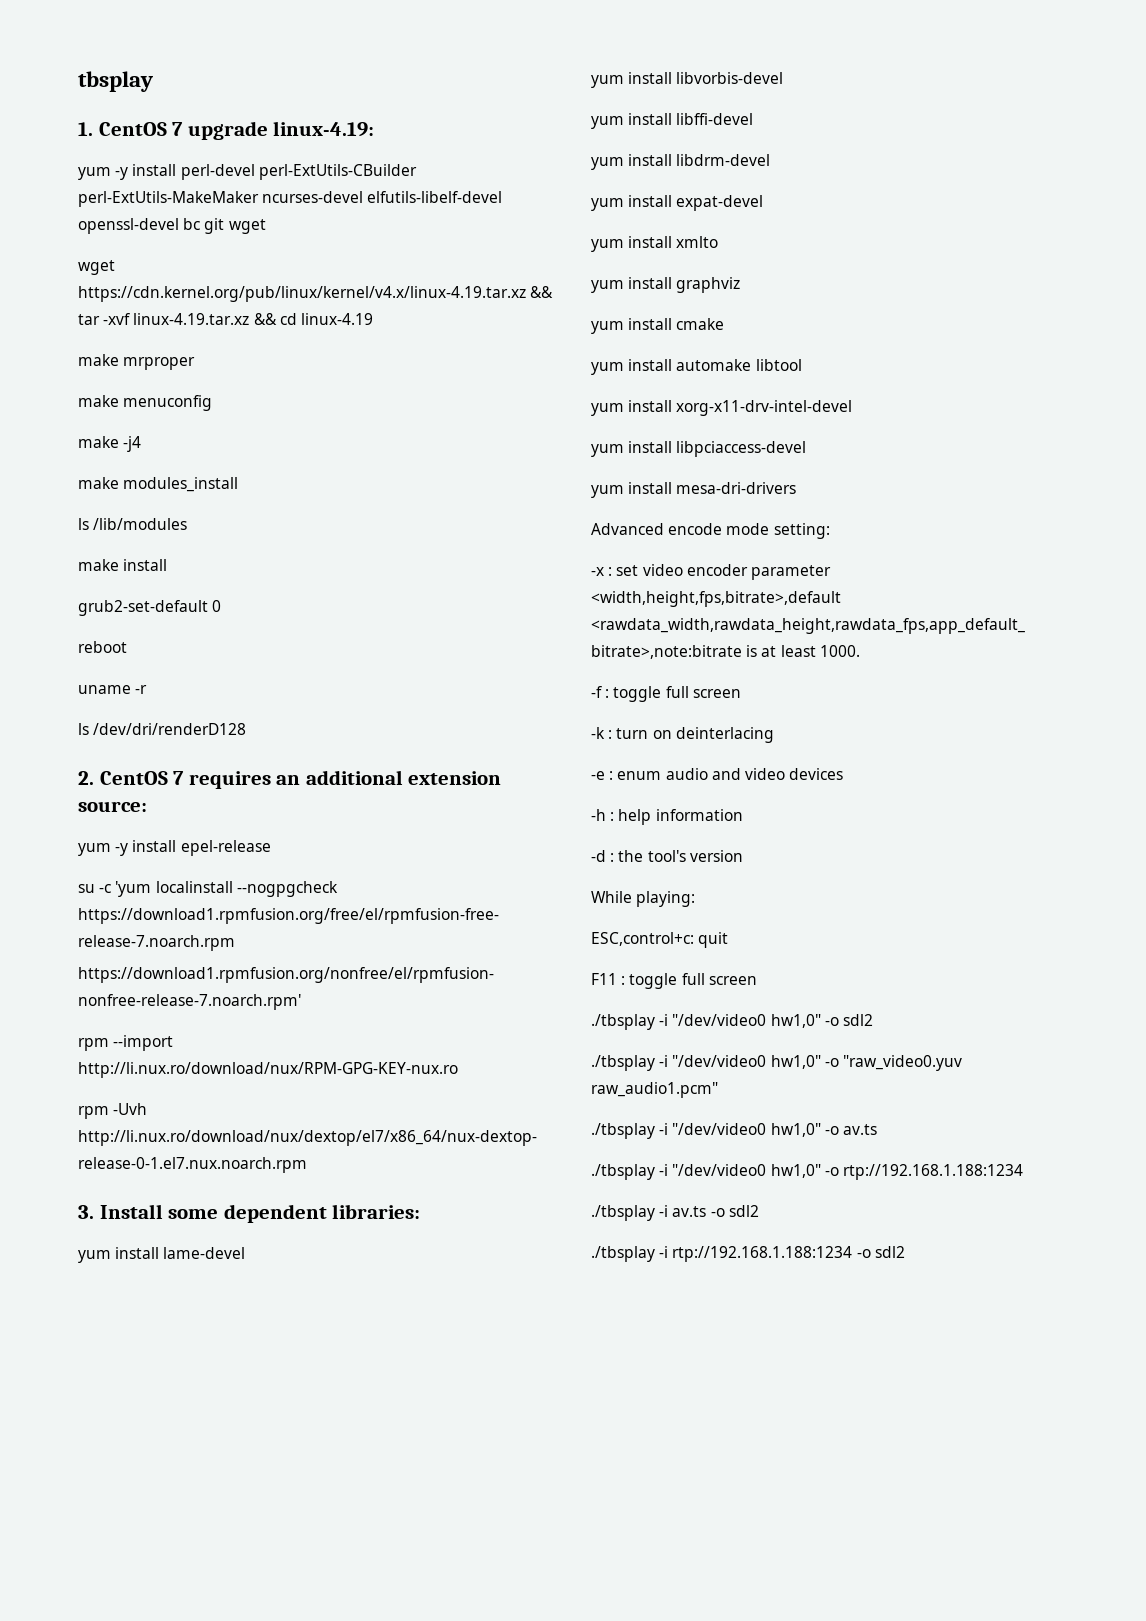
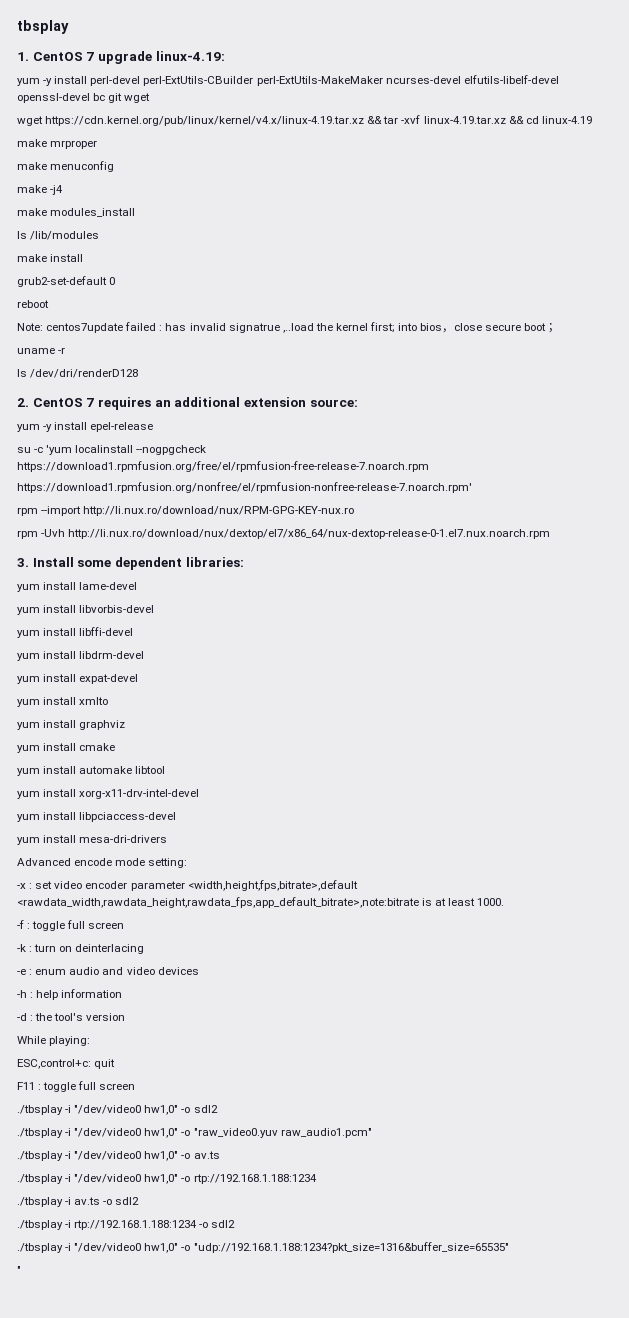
(127, 647) none -> [17,322,558,333] // Note: centos7update failed : has invalid signatrue ,..load the kernel first; into bios，close secure boot；
(905, 1252) none -> [17,1242,509,1253] [17,1266,21,1274] // ./tbsplay -i "/dev/video0 hw1,0" -o "udp://192.168.1.188:1234?pkt_size=1316&buffer_size=65535" // "

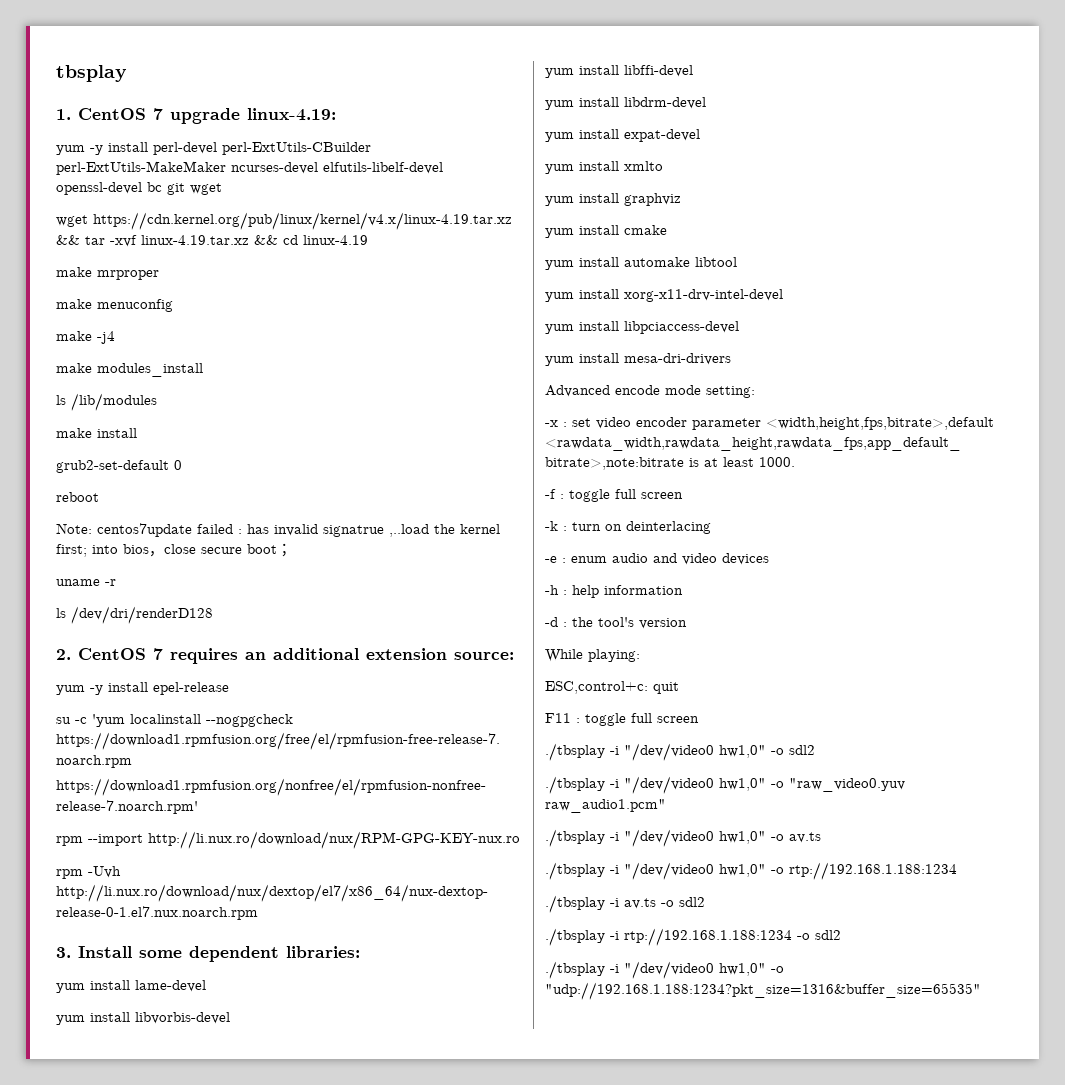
[17,1266,21,1274] // " -> (981, 991) none

